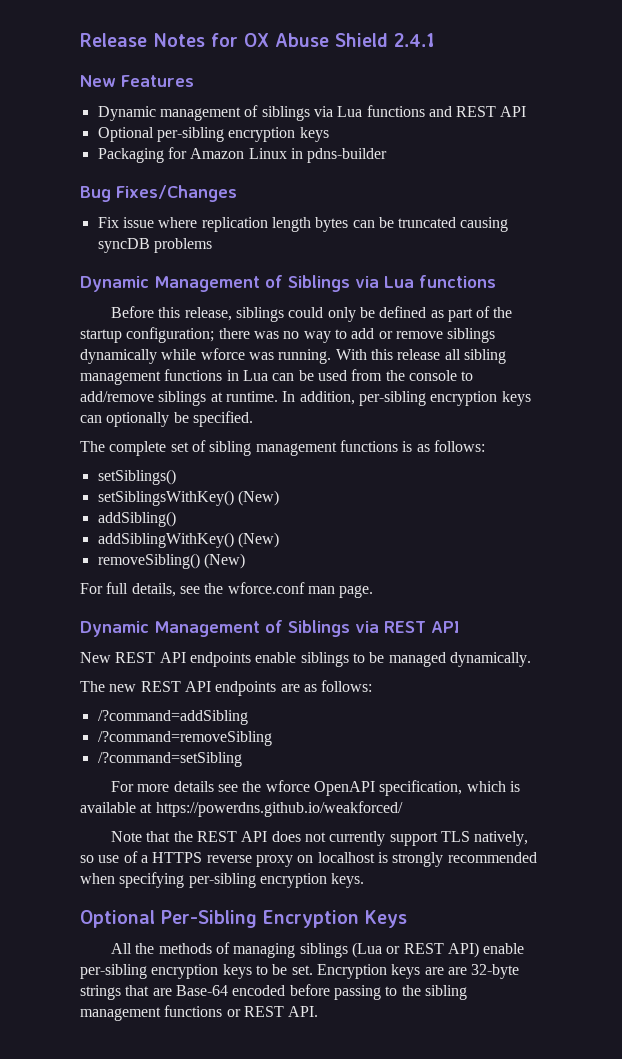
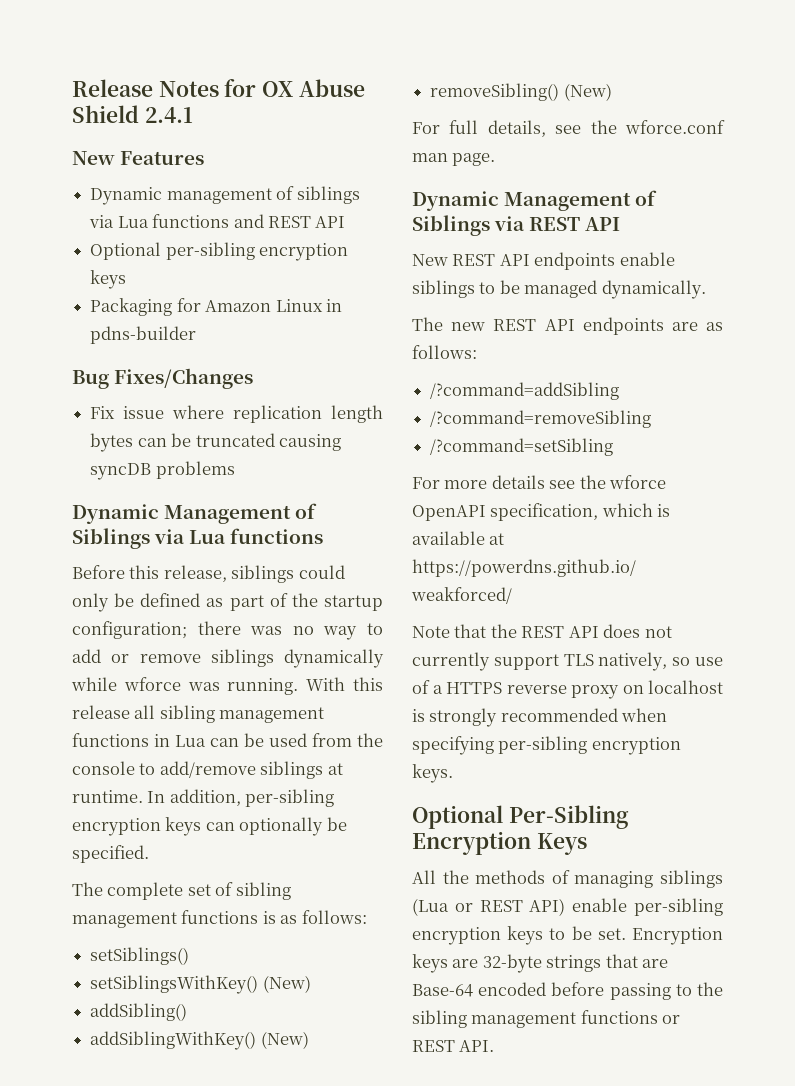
[447,967,467,975] are -> (479, 963) none

